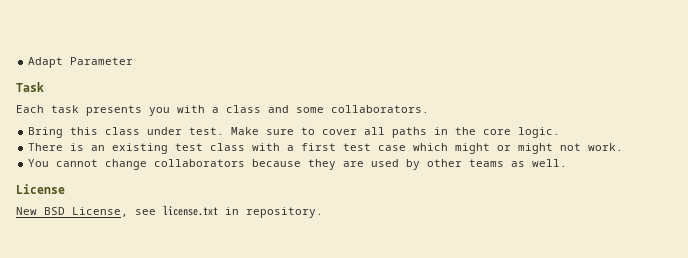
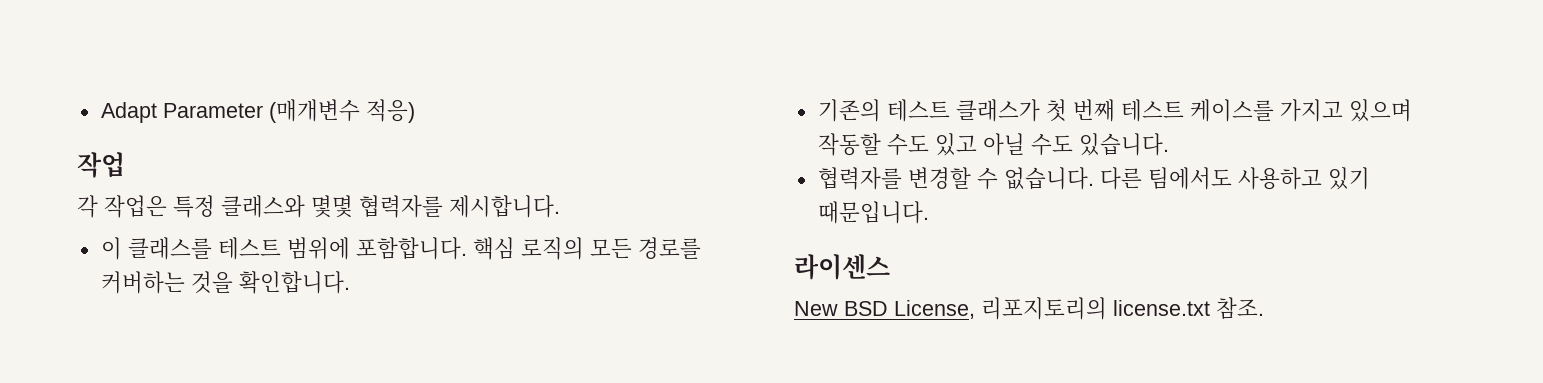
[16,82,44,92] [16,105,429,116] [28,127,561,138] [28,143,624,154] [28,159,568,170] [16,184,65,194] // Task // Each task presents you with a class and some collaborators. // Bring this class under test. Make sure to cover all paths in the core logic. // There is an existing test class with a first test case which might or might not work. // You cannot change collaborators because they are used by other teams as well. // License -> [268,99,415,123] [77,152,125,178] [77,195,560,218] [100,237,701,260] [100,271,350,294] [817,99,1412,122] [817,133,1169,156] [817,167,1370,190] [817,201,929,224] [794,254,890,280] (매개변수 적응) // 작업 // 각 작업은 특정 클래스와 몇몇 협력자를 제시합니다. // 이 클래스를 테스트 범위에 포함합니다. 핵심 로직의 모든 경로를 커버하는 것을 확인합니다. // 기존의 테스트 클래스가 첫 번째 테스트 케이스를 가지고 있으며 작동할 수도 있고 아닐 수도 있습니다. // 협력자를 변경할 수 없습니다. 다른 팀에서도 사용하고 있기 때문입니다. // 라이센스
[135,205,323,218] see license.txt in repository. -> [981,297,1264,320] 리포지토리의 license.txt 참조.

